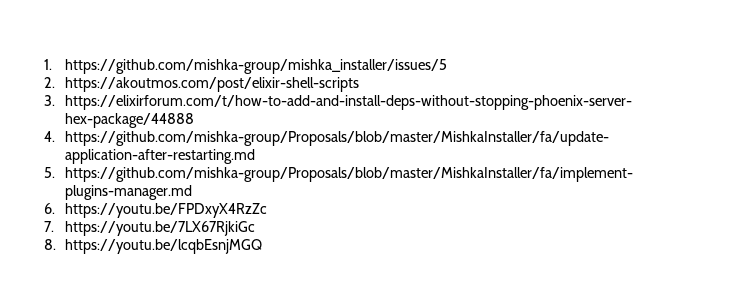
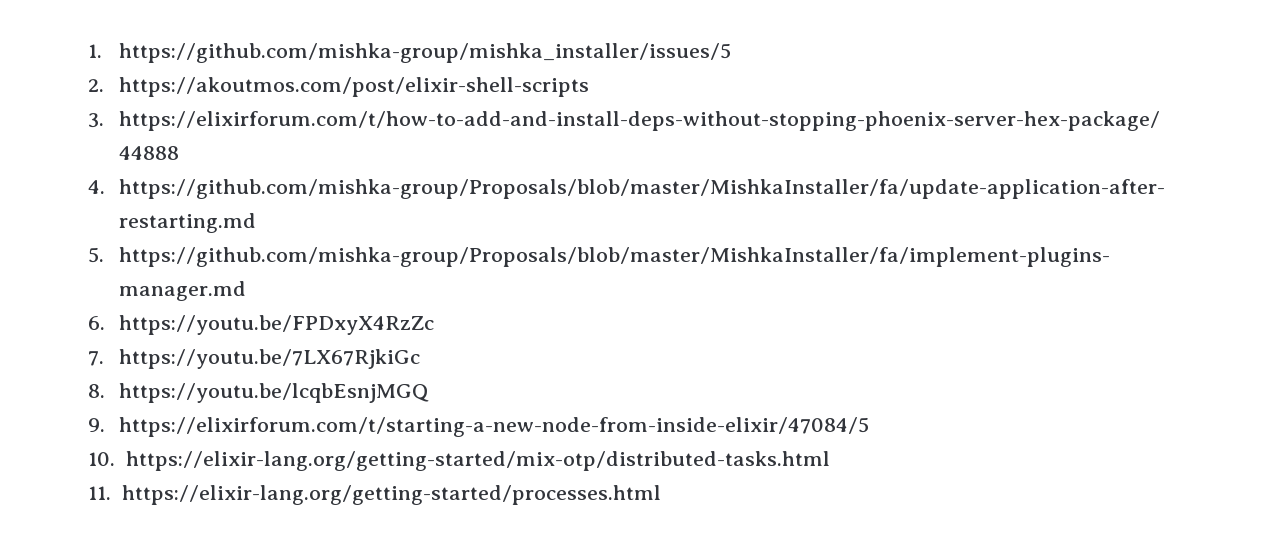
(263, 246) none -> [88,417,869,437] [88,451,830,471] [88,485,661,505] // 9. https://elixirforum.com/t/starting-a-new-node-from-inside-elixir/47084/5 // 10. https://elixir-lang.org/getting-started/mix-otp/distributed-tasks.html // 11. https://elixir-lang.org/getting-started/processes.html

